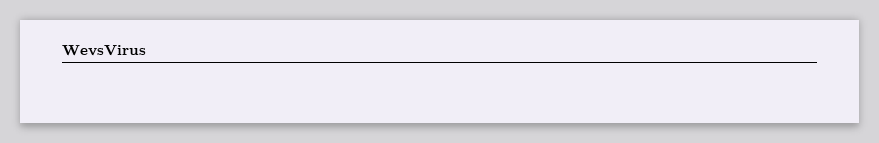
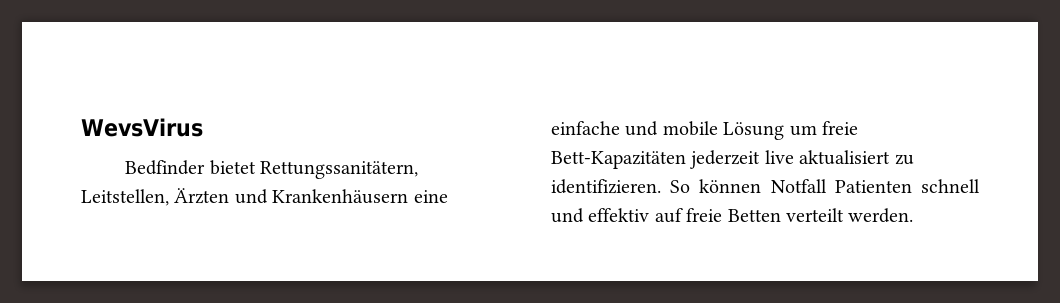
(146, 50) none -> [125,160,418,179] [81,188,448,206] [551,121,858,140] [551,150,914,169] [551,179,980,194] [551,208,914,223] // Bedfinder bietet Rettungssanitätern, Leitstellen, Ärzten und Krankenhäusern eine einfache und mobile Lösung um freie Bett-Kapazitäten jederzeit live aktualisiert zu identifizieren. So können Notfall Patienten schnell und effektiv auf freie Betten verteilt werden.

